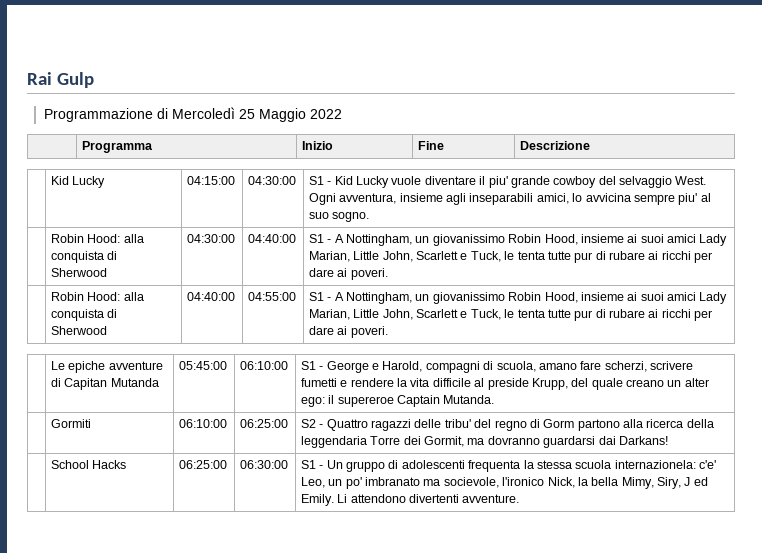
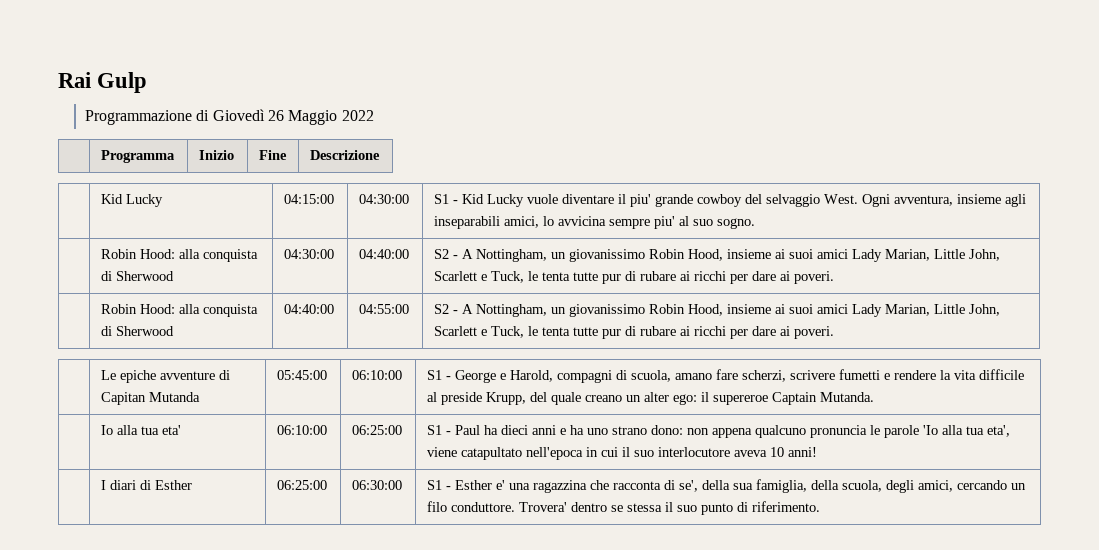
[171,107,255,119] Mercoledì 25 -> [212,109,284,121] Giovedì 26
[308,234,324,243] S1 -> [433,249,449,259] S2
[308,292,324,301] S1 -> [433,304,449,314] S2
[50,419,91,428] [178,419,227,428] [239,419,288,428] [300,419,714,431] [300,436,668,448] [50,460,127,469] [178,460,227,469] [239,460,288,469] [300,460,717,472] [300,477,708,489] [300,494,520,506] Gormiti | 06:10:00 | 06:25:00 | S2 - Quattro ragazzi delle tribu' del regno di Gorm partono alla ricerca della leggendaria Torre dei Gormit, ma dovranno guardarsi dai Darkans! // | School Hacks | 06:25:00 | 06:30:00 | S1 - Un gruppo di adolescenti frequenta la stessa scuola internazionela: c'e' Leo, un po' imbranato ma socievole, l'ironico Nick, la bella Mimy, Siry, J ed Emily. Li attendono divertenti avventure. -> [100,425,181,435] [276,425,327,435] [351,425,402,435] [426,425,1010,438] [426,447,817,460] [100,480,192,490] [276,480,327,490] [351,480,402,490] [426,479,1026,493] [426,501,820,515] Io alla tua eta' | 06:10:00 | 06:25:00 | S1 - Paul ha dieci anni e ha uno strano dono: non appena qualcuno pronuncia le parole 'Io alla tua eta', viene catapultato nell'epoca in cui il suo interlocutore aveva 10 anni! // | I diari di Esther | 06:25:00 | 06:30:00 | S1 - Esther e' una ragazzina che racconta di se', della sua famiglia, della scuola, degli amici, cercando un filo conduttore. Trovera' dentro se stessa il suo punto di riferimento.

